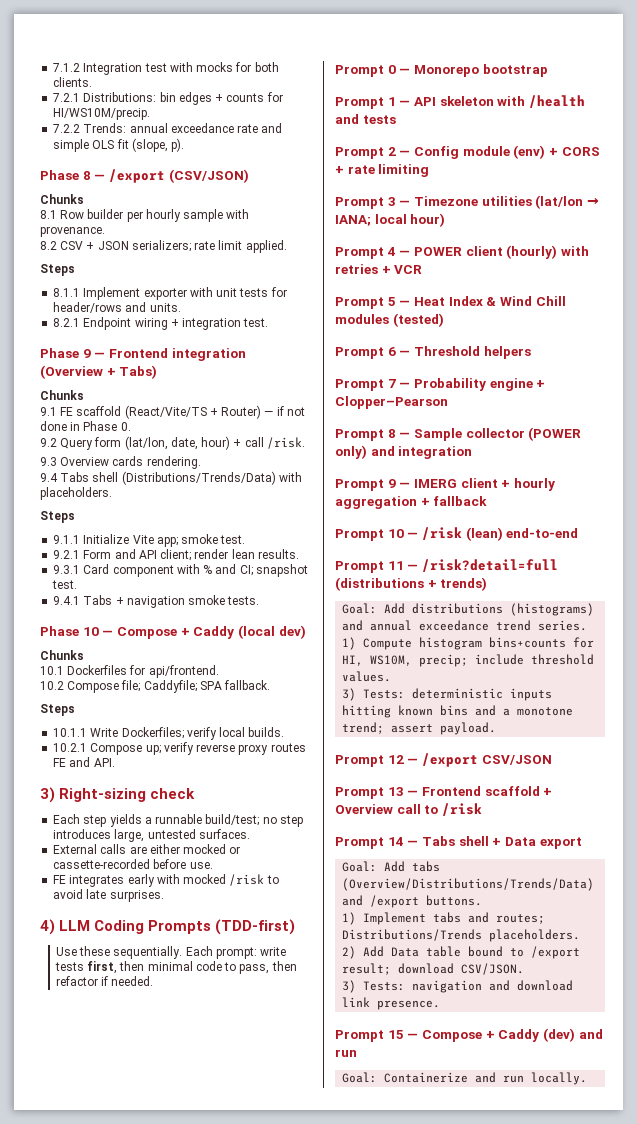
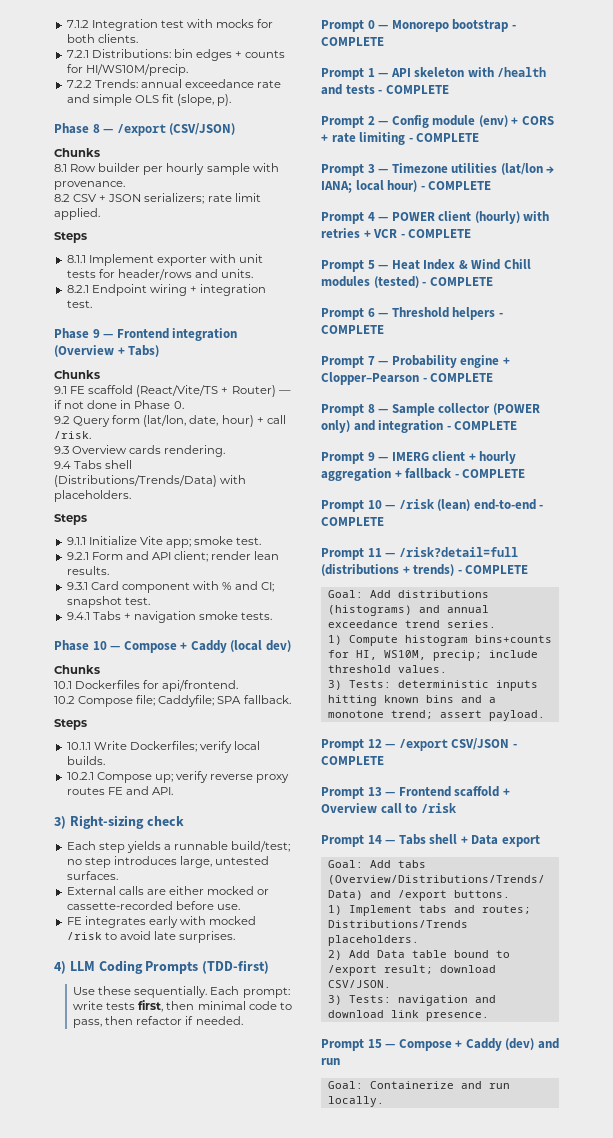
(548, 70) none -> [511,25,516,29] [321,37,384,46] - COMPLETE
(396, 119) none -> [378,85,449,94] - COMPLETE
(430, 170) none -> [408,133,480,142] - COMPLETE
(446, 220) none -> [420,181,492,190] - COMPLETE
(423, 269) none -> [400,229,472,238] - COMPLETE
(444, 320) none -> [422,277,493,286] - COMPLETE
(531, 352) none -> [498,313,503,317] [321,325,384,334] - COMPLETE
(448, 402) none -> [422,373,494,382] - COMPLETE
(473, 452) none -> [446,421,518,430] - COMPLETE
(488, 501) none -> [454,469,526,478] - COMPLETE
(579, 533) none -> [539,505,544,509] [321,517,384,526] - COMPLETE
(488, 584) none -> [457,565,529,574] - COMPLETE
(552, 760) none -> [512,744,517,748] [321,756,384,765] - COMPLETE

